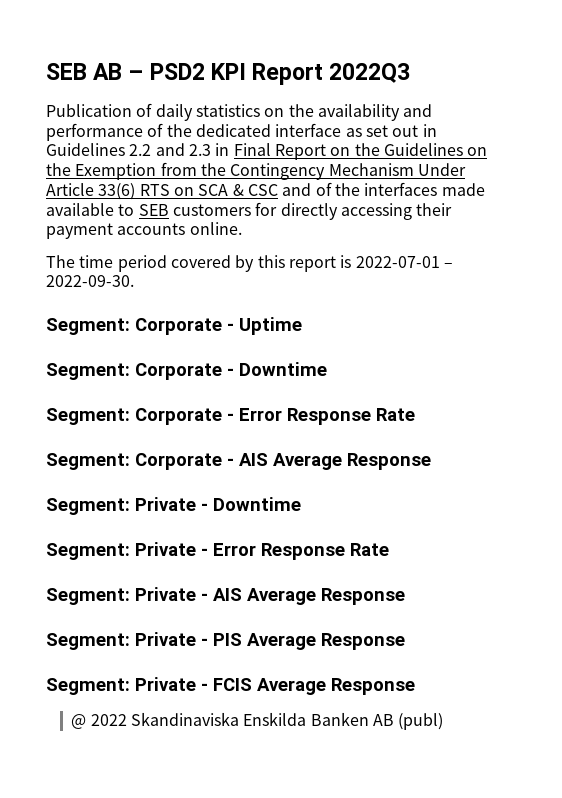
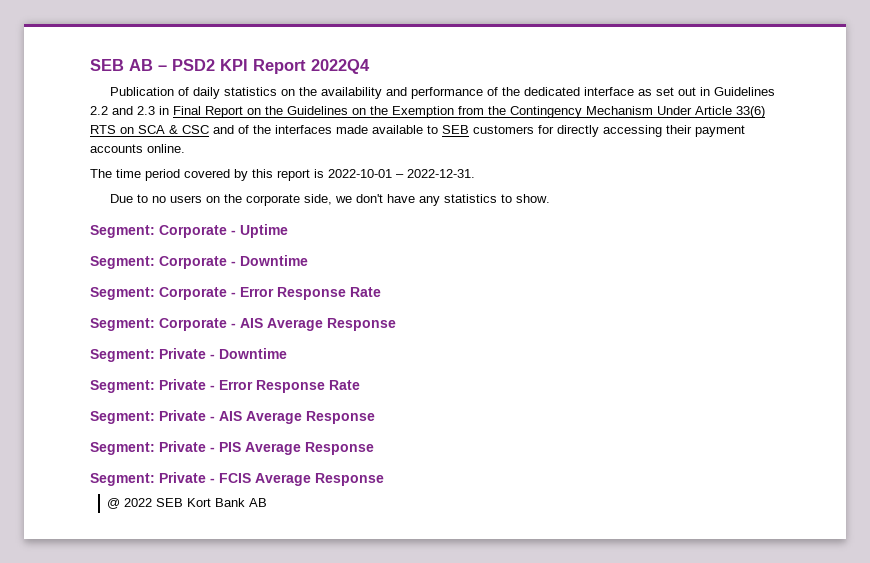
[329,63,411,83] 2022Q3 -> [311,59,370,74] 2022Q4
[355,256,453,268] [46,275,134,287] 2022-07-01 – 2022-09-30. -> [328,169,475,178] [109,194,550,206] 2022-10-01 – 2022-12-31. // Due to no users on the corporate side, we don't have any statistics to show.
[131,712,444,730] Skandinaviska Enskilda Banken AB (publ) -> [155,498,267,507] SEB Kort Bank AB

